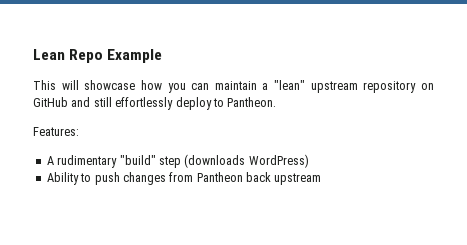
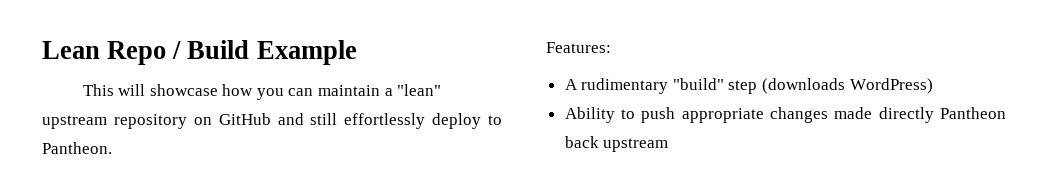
(104, 56) none -> [172,40,250,59] / Build
[122,172,194,185] changes from -> [681,107,934,123] appropriate changes made directly

